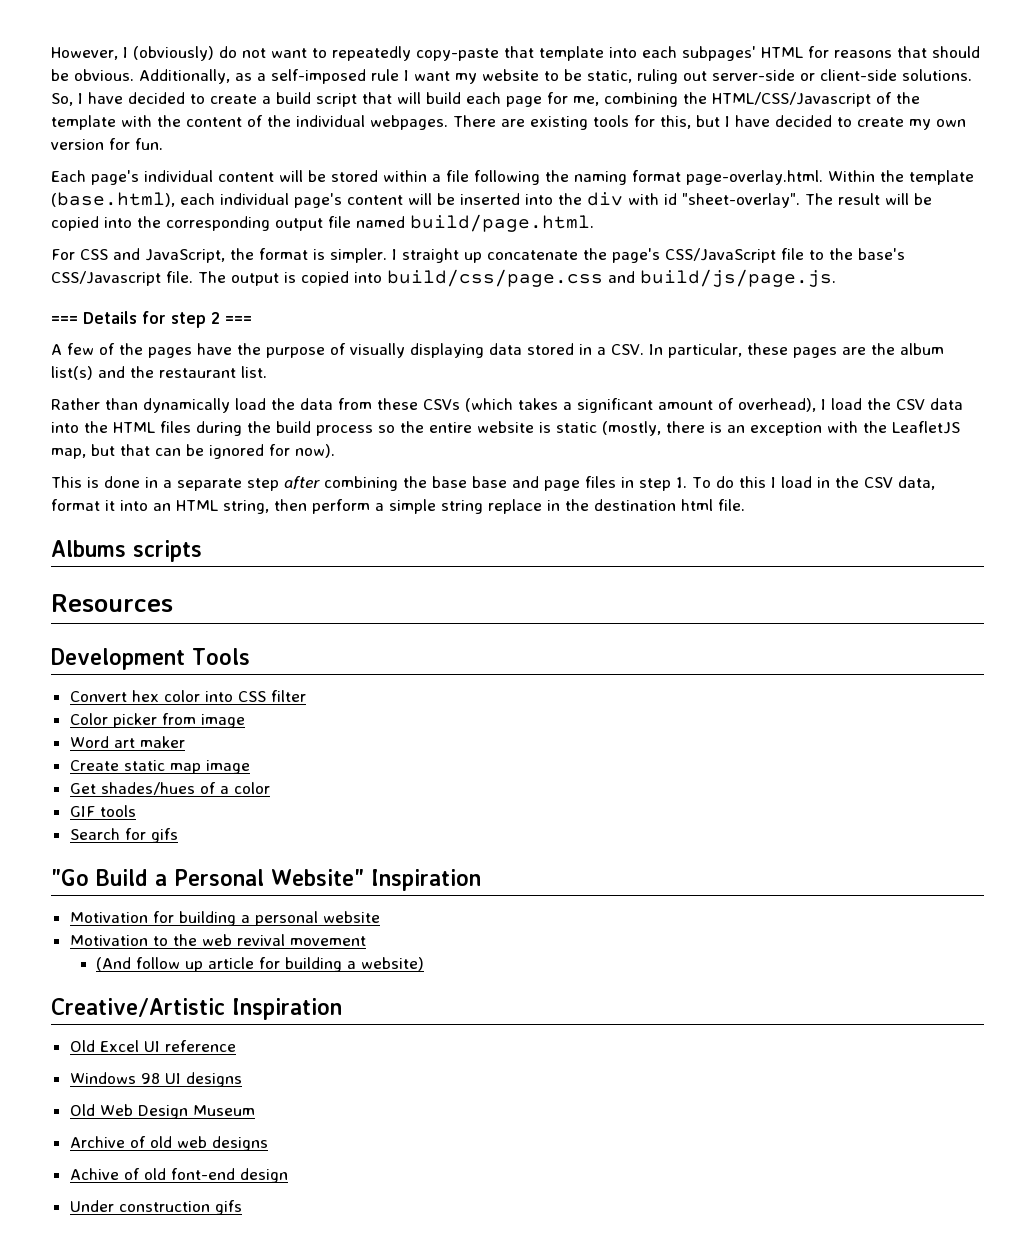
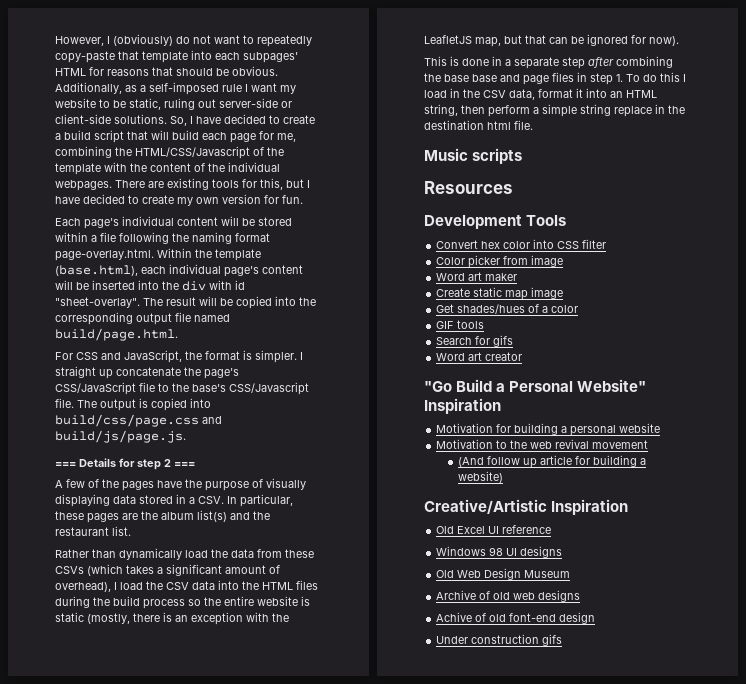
[51,540,126,557] Albums -> [424,148,468,161] Music
(178, 835) none -> [436,352,523,361] // Word art creator

